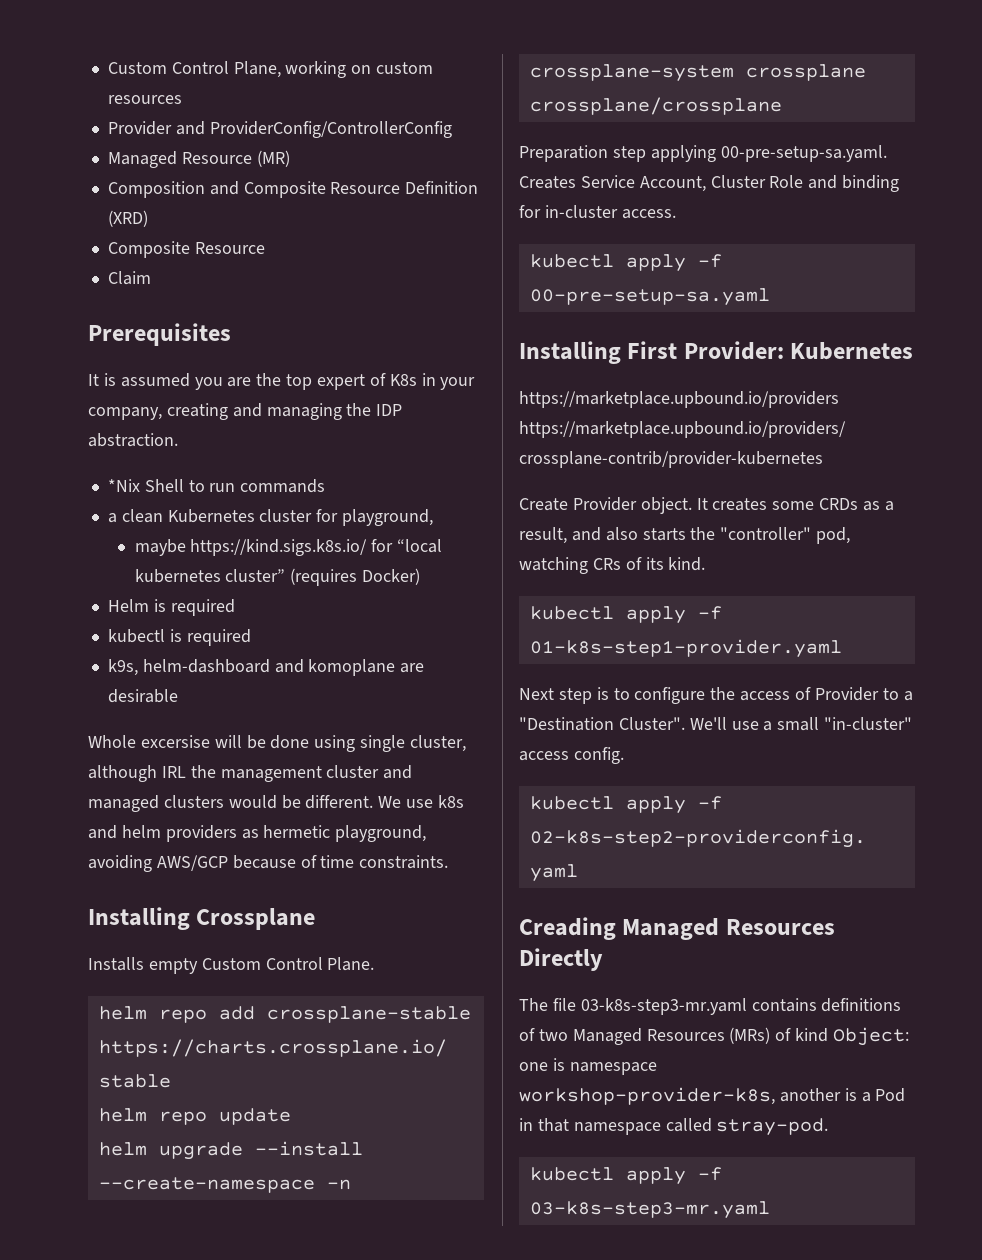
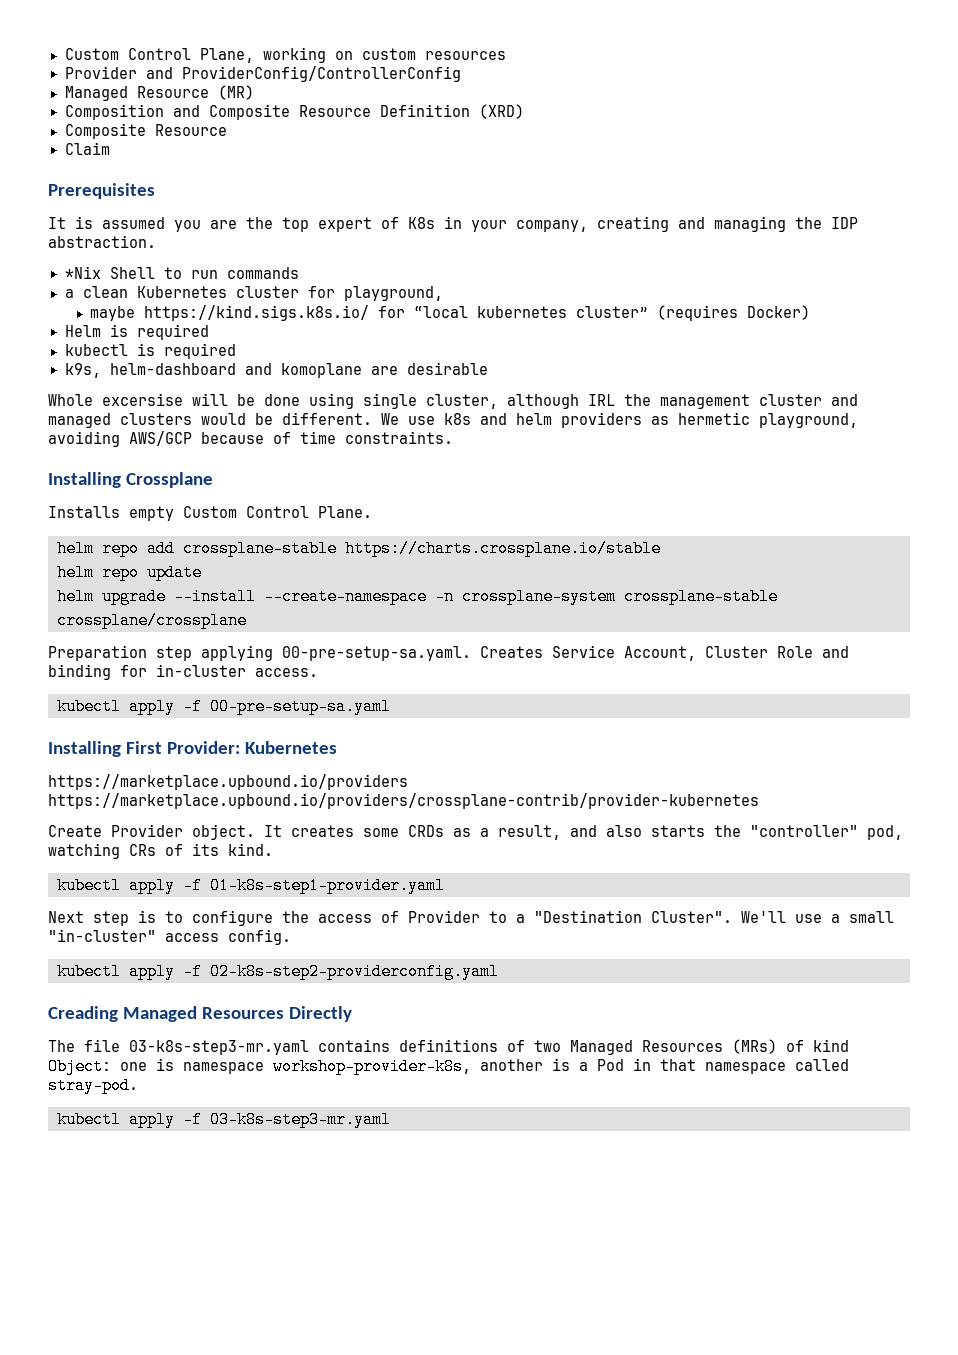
[745,64,866,81] crossplane -> [624,588,778,605] crossplane-stable

